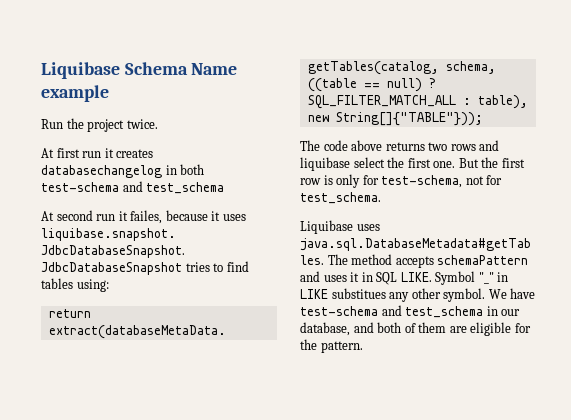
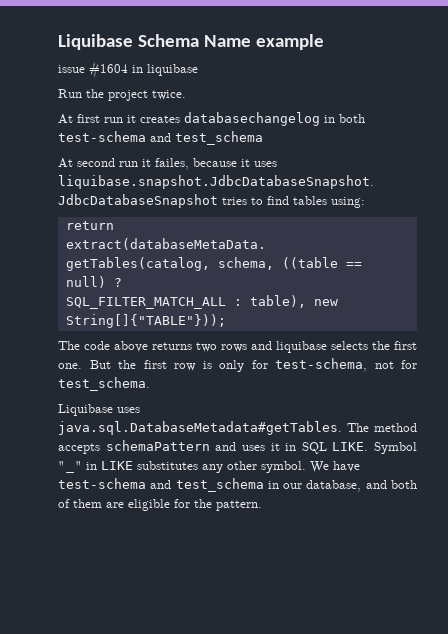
(109, 93) none -> [58,61,198,78] // issue #1604 in liquibase
[353,157,385,168] select -> [331,341,368,350] selects
[331,288,386,299] substitues -> [137,461,198,470] substitutes

